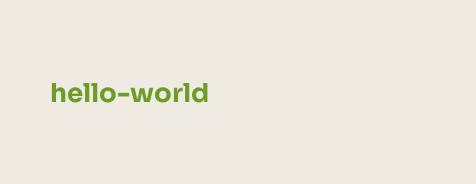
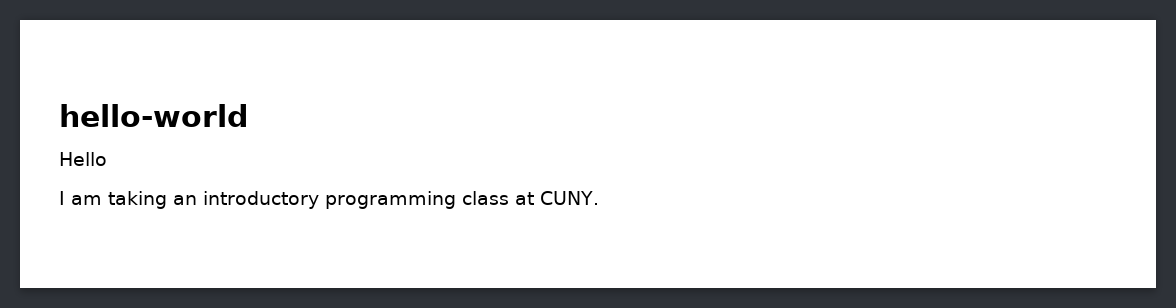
(209, 93) none -> [59,152,107,166] [59,191,599,209] // Hello // I am taking an introductory programming class at CUNY.

